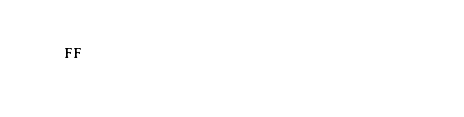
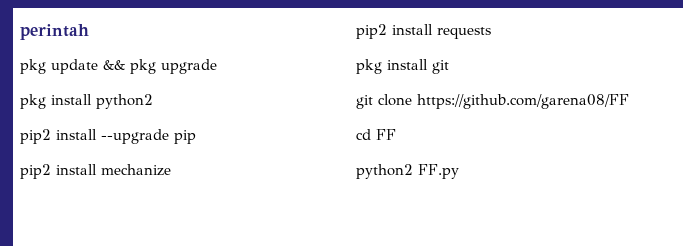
(64, 53) none -> [20,24,89,40] [20,59,217,74] [20,94,153,109] [20,129,196,144] [20,164,171,179] [356,24,491,39] [356,59,449,74] [356,94,629,109] [356,129,371,140] perintah // pkg update && pkg upgrade // pkg install python2 // pip2 install --upgrade pip // pip2 install mechanize // pip2 install requests // pkg install git // git clone https://github.com/garena08/FF // cd
(82, 53) none -> [356,164,459,179] // python2 FF.py

